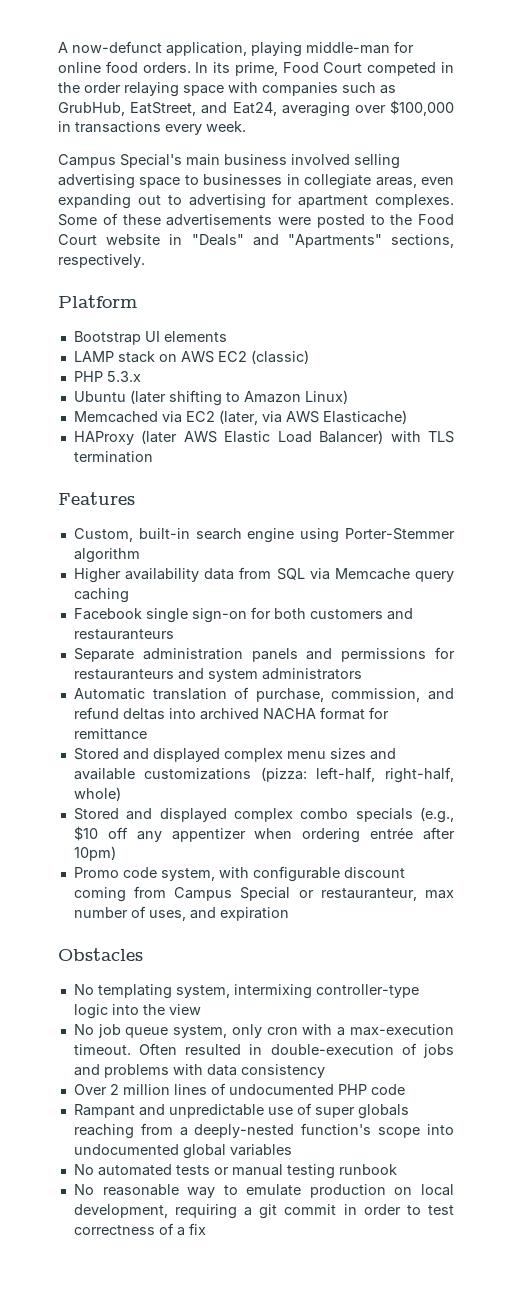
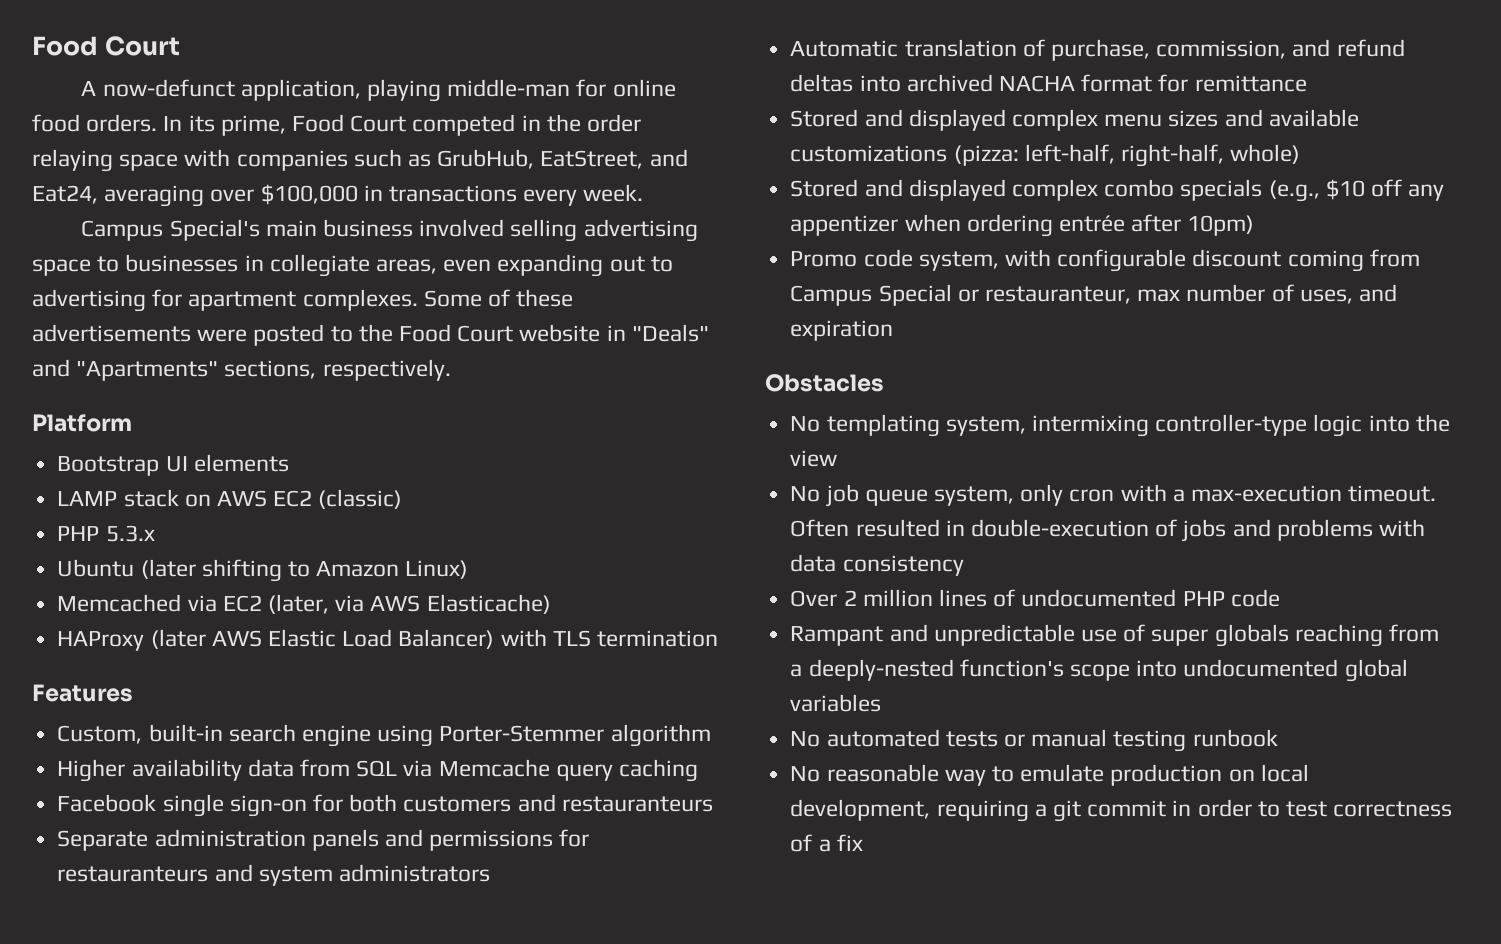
(58, 47) none -> [32,36,180,56] Food Court //

